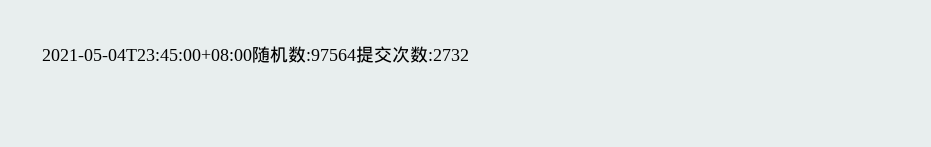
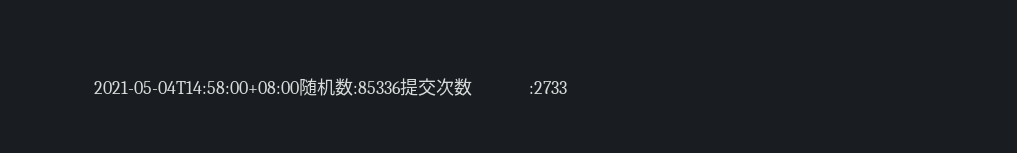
[42,46,356,63] 2021-05-04T23:45:00+08:00随机数:97564 -> [94,78,401,96] 2021-05-04T14:58:00+08:00随机数:85336
[428,49,469,61] :2732 -> [529,81,567,94] :2733

